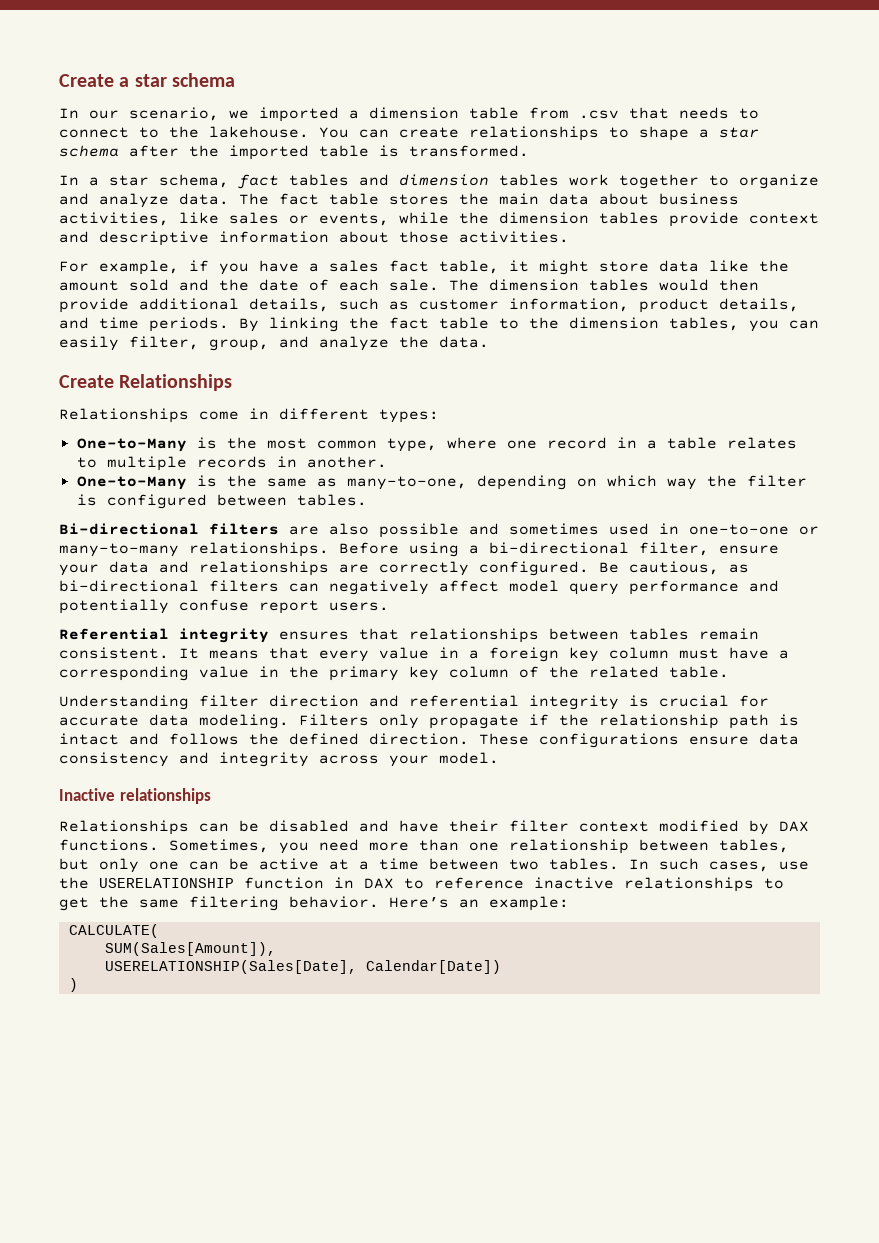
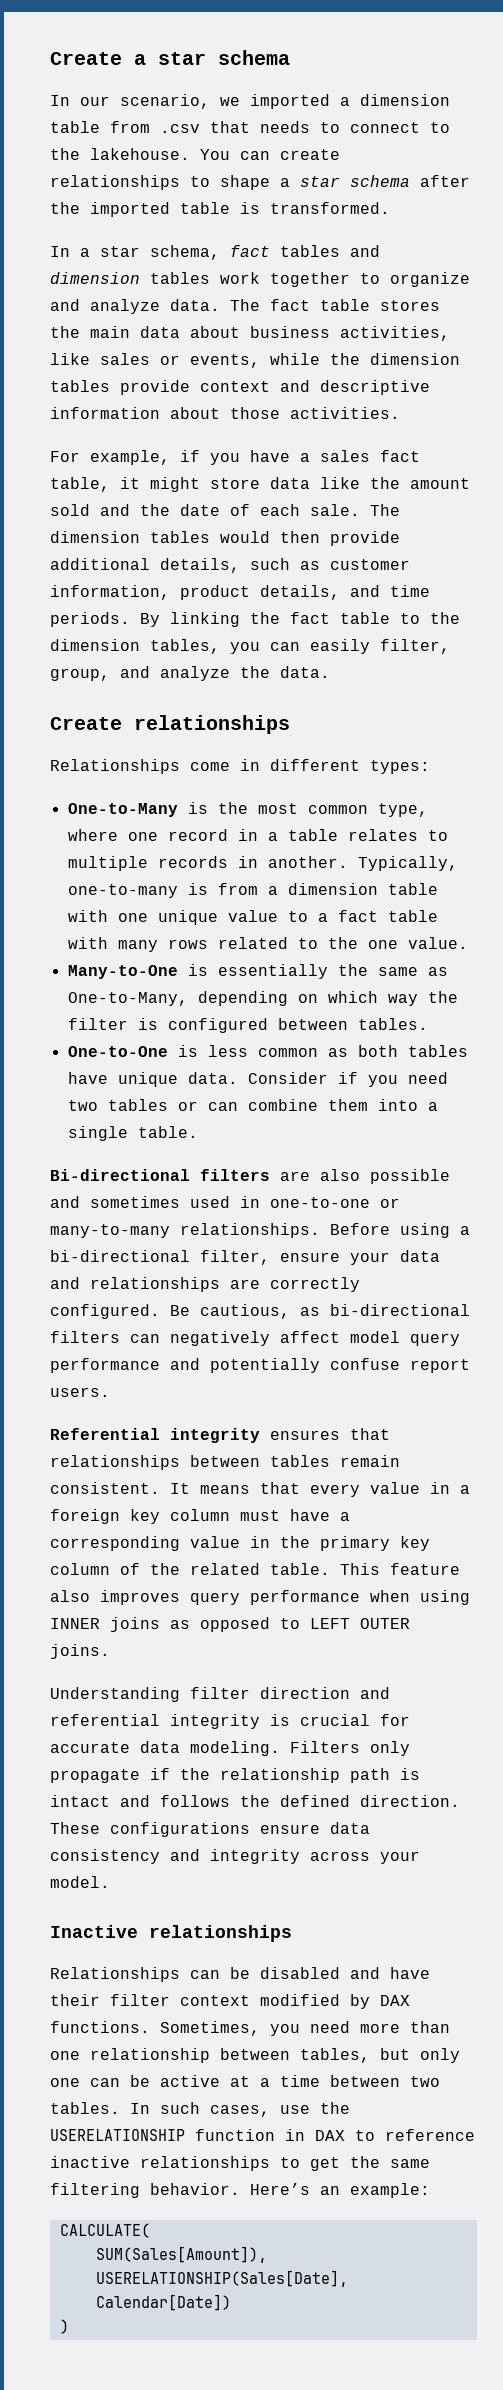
[119,374,233,391] Relationships -> [134,715,290,734] relationships
[76,475,217,490] // One-to-Many is -> [357,856,458,871] [67,883,438,898] [67,910,438,925] [67,937,468,952] [67,964,328,979] Typically, one-to-many is from a dimension table with one unique value to a fact table with many rows related to the one value. // Many-to-One is essentially
[346,476,467,490] many-to-one, -> [67,992,188,1006] One-to-Many,
(367, 500) none -> [67,1045,468,1057] [67,1072,448,1087] [67,1099,438,1111] [67,1126,198,1141] // One-to-One is less common as both tables have unique data. Consider if you need two tables or can combine them into a single table.
(729, 672) none -> [340,1563,460,1575] [50,1590,470,1605] [50,1617,410,1632] [50,1644,110,1659] This feature also improves query performance when using INNER joins as opposed to LEFT OUTER joins.

